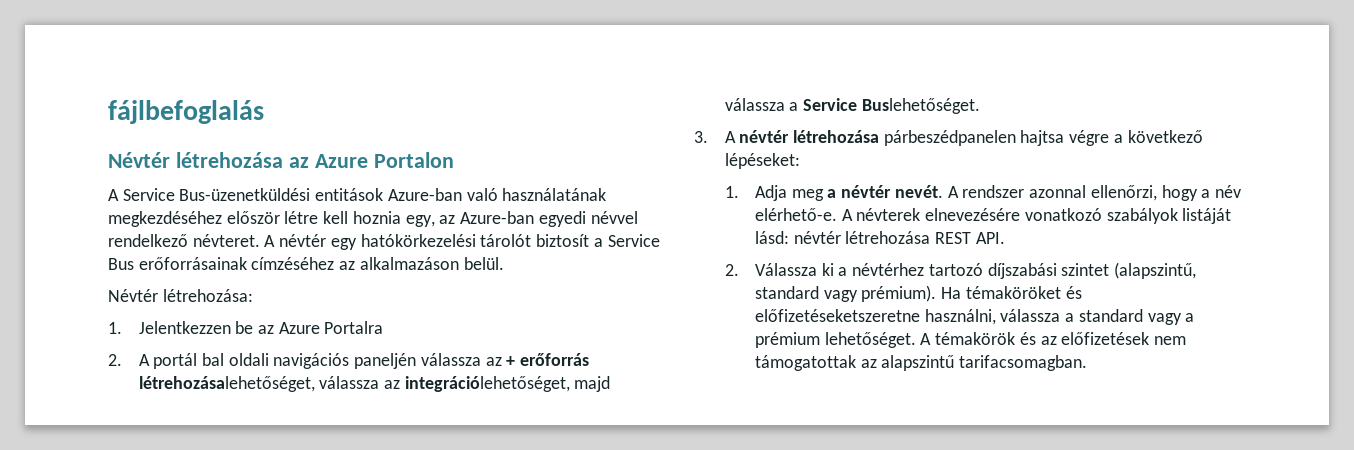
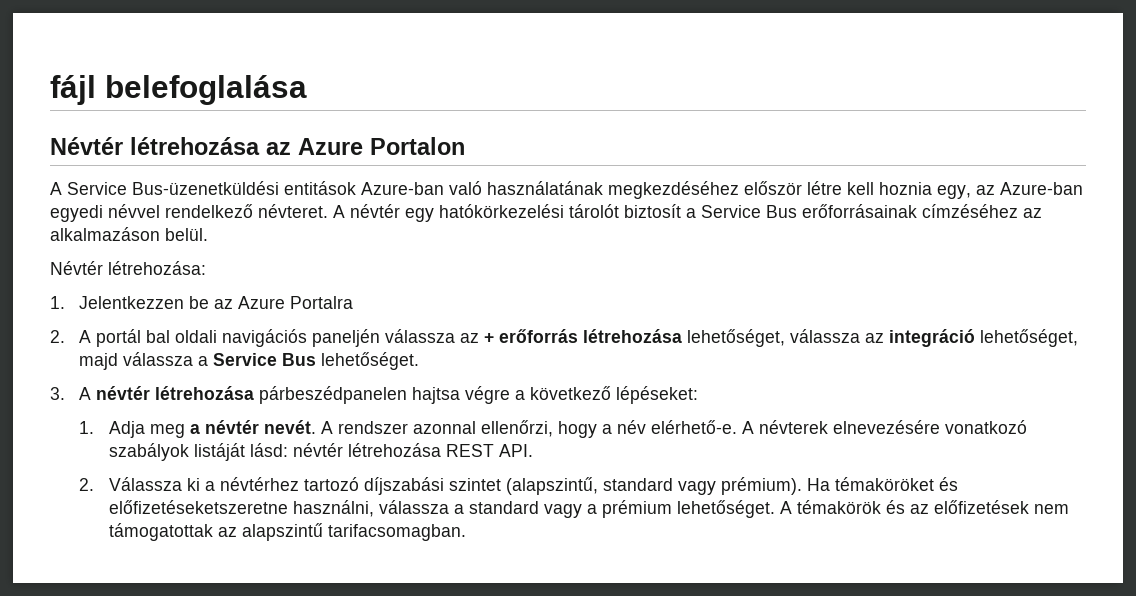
[108,100,264,124] fájlbefoglalás -> [50,75,307,105] fájl belefoglalása
[138,376,570,392] létrehozásalehetőséget, válassza az integrációlehetőséget, -> [583,329,1079,347] létrehozása lehetőséget, válassza az integráció lehetőséget,
[861,98,980,114] Buslehetőséget. -> [282,352,420,370] Bus lehetőséget.

